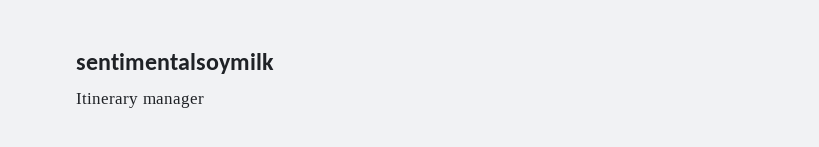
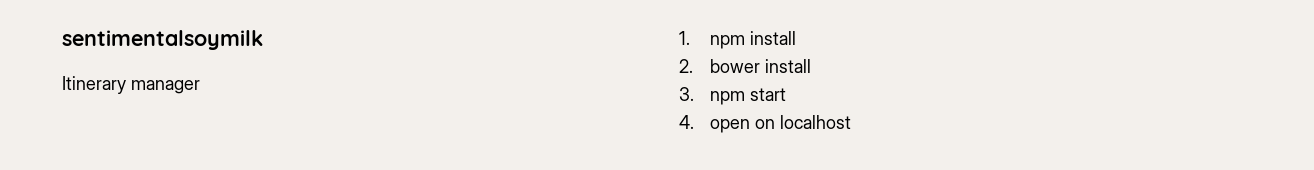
(204, 101) none -> [679,31,796,49] [679,59,811,73] [679,87,786,105] [679,115,851,133] // 1. npm install // 2. bower install // 3. npm start // 4. open on localhost

